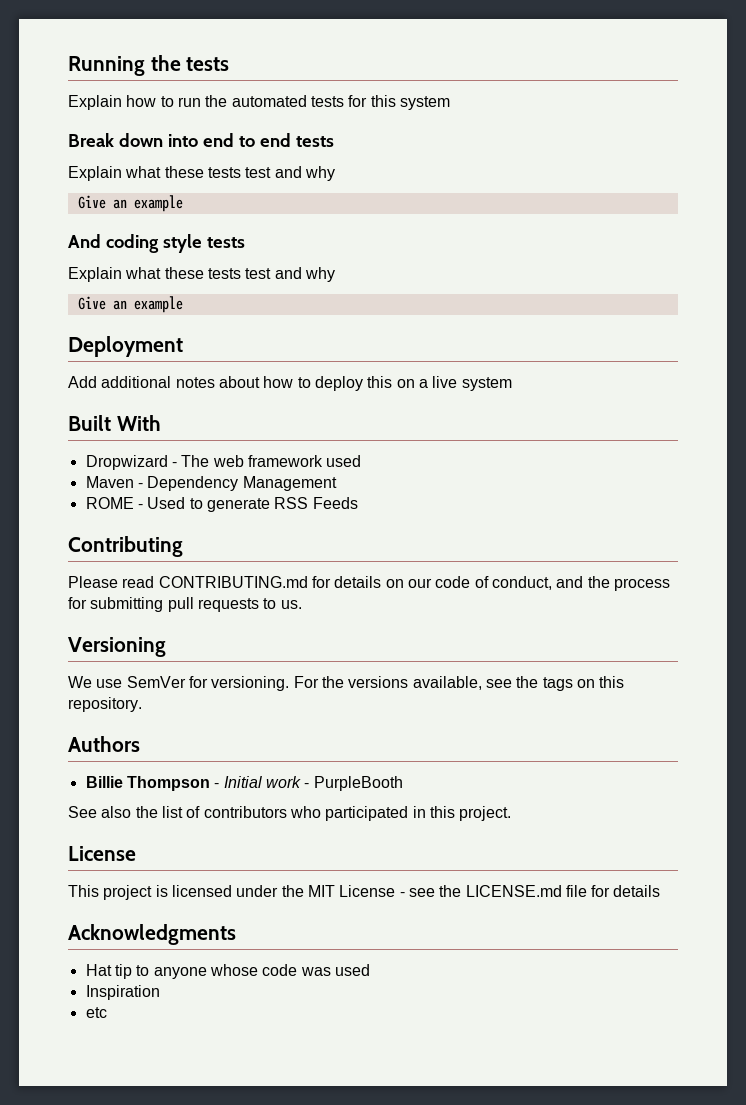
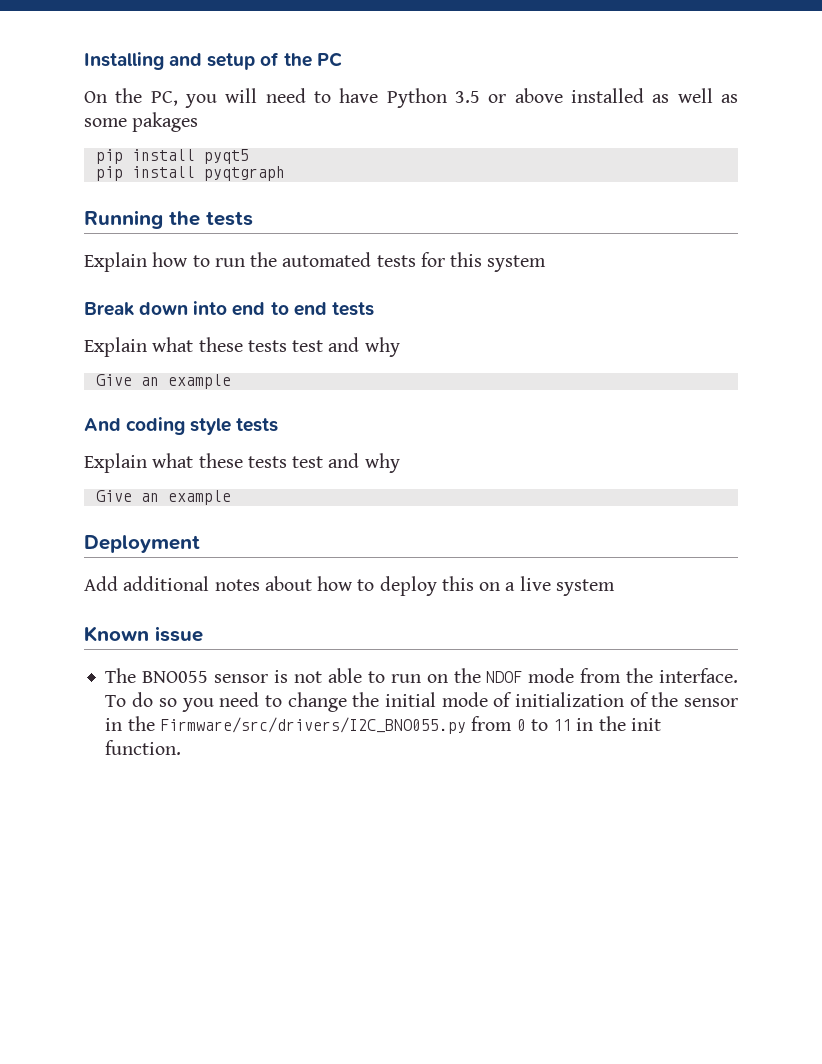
(68, 66) none -> [84,52,342,70] [84,88,739,108] [84,112,199,132] [95,149,249,164] [95,166,285,181] Installing and setup of the PC // On the PC, you will need to have Python 3.5 or above installed as well as some pakages // pip install pyqt5 // pip install pyqtgraph //
[68,415,161,431] [85,455,362,470] [85,476,337,491] [85,497,358,512] [68,536,183,557] [68,576,670,591] [68,597,302,612] [68,637,166,657] [68,676,625,691] [68,697,142,712] [68,736,140,752] [85,776,403,791] [68,806,512,821] [68,846,136,861] [68,885,661,900] [68,924,236,945] [85,964,370,979] [85,985,160,1000] [85,1007,107,1018] Built With // Dropwizard - The web framework used // Maven - Dependency Management // ROME - Used to generate RSS Feeds // Contributing // Please read CONTRIBUTING.md for details on our code of conduct, and the process for submitting pull requests to us. // Versioning // We use SemVer for versioning. For the versions available, see the tags on this repository. // Authors // Billie Thompson - Initial work - PurpleBooth // See also the list of contributors who participated in this project. // License // This project is licensed under the MIT License - see the LICENSE.md file for details // Acknowledgments // Hat tip to anyone whose code was used // Inspiration // etc -> [84,626,203,642] [105,668,738,683] [105,692,738,712] [105,716,661,734] [105,740,182,755] Known issue // The BNO055 sensor is not able to run on the NDOF mode from the interface. To do so you need to change the initial mode of initialization of the sensor in the Firmware/src/drivers/I2C_BNO055.py from 0 to 11 in the init function.

